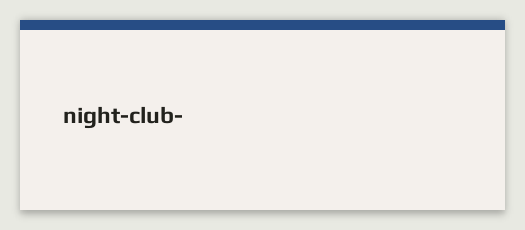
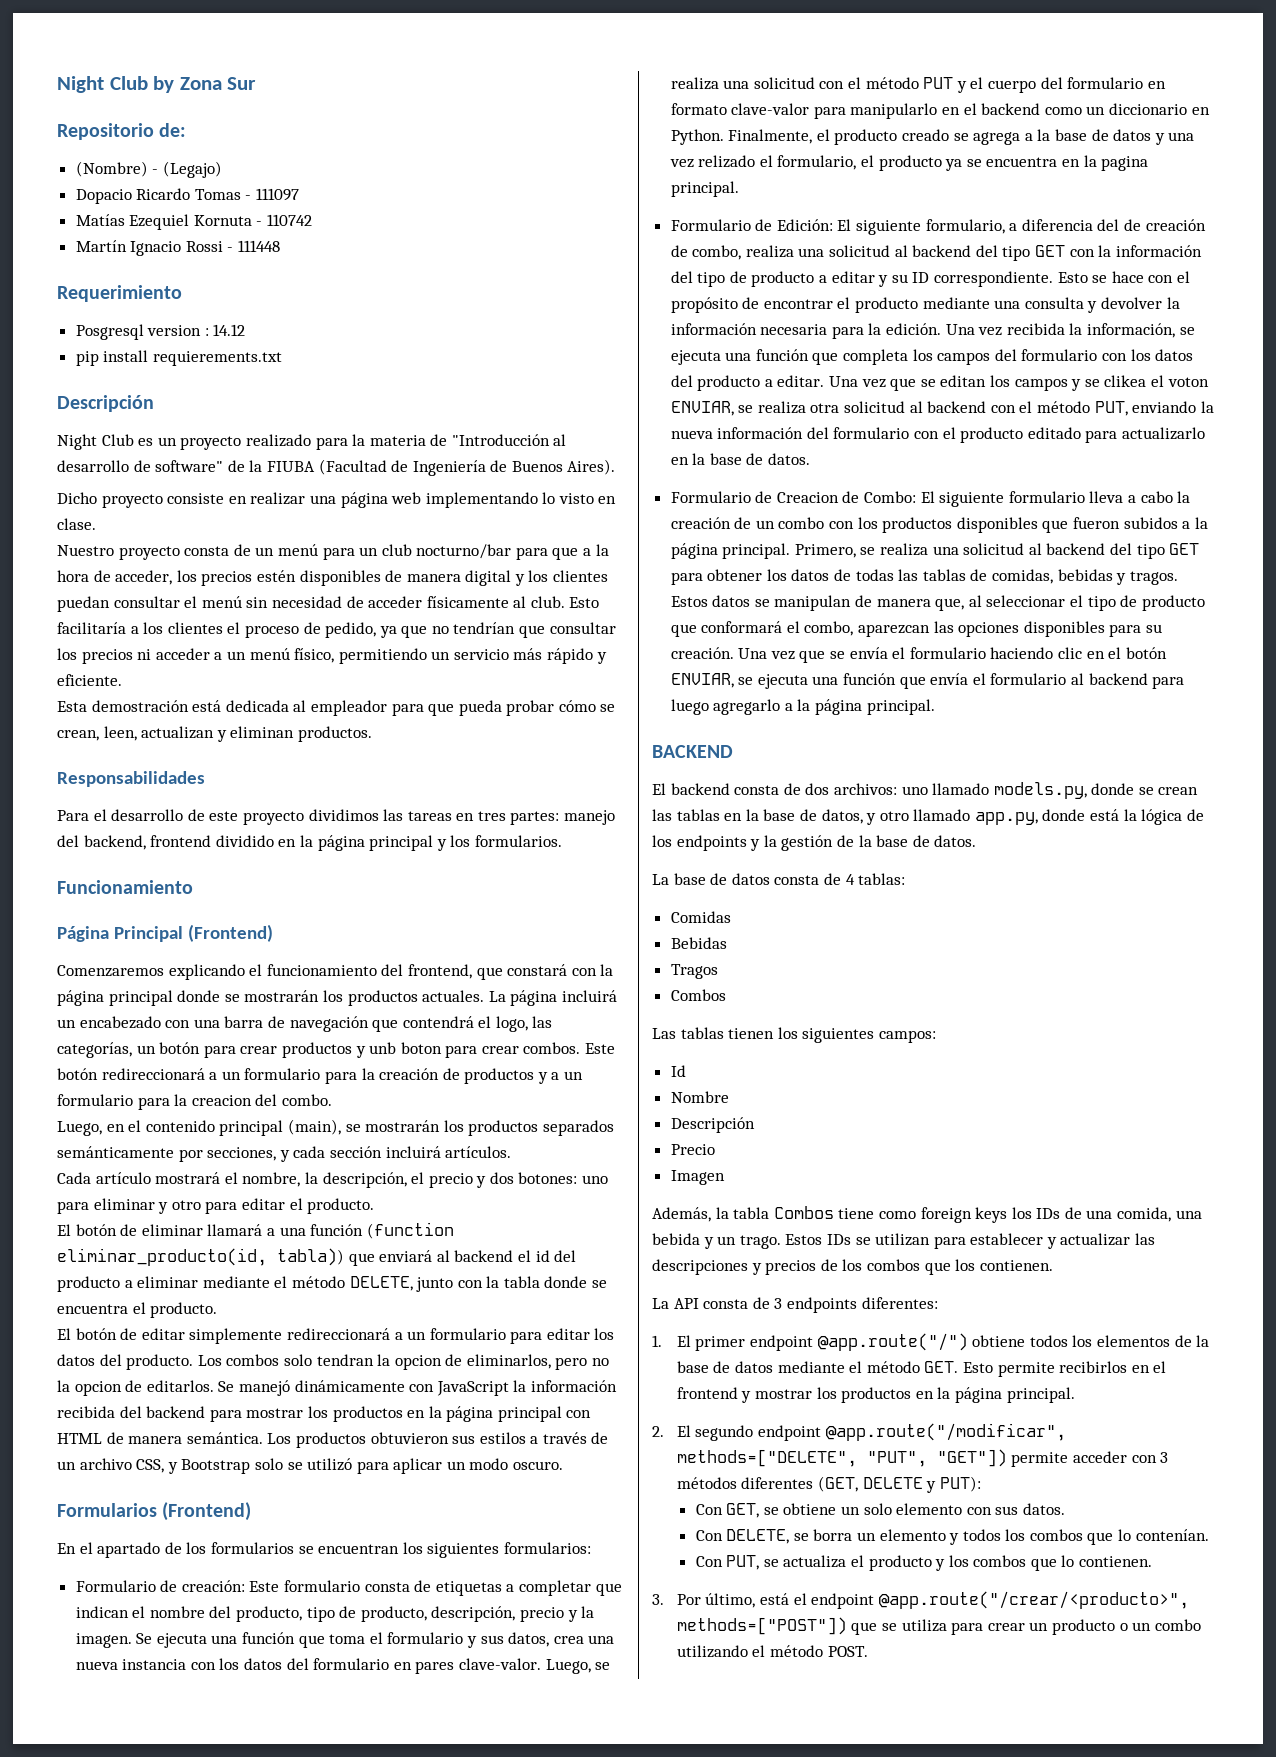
[63,106,183,129] night-club- -> [57,76,257,93] [57,123,187,140] [75,161,222,178] [75,188,300,204] [75,214,313,230] [75,240,281,256] [57,285,182,302] [75,324,246,340] [75,350,282,366] [57,395,154,412] [57,434,567,450] [57,459,616,476] [57,492,617,508] [57,518,96,530] [57,544,609,560] [57,570,609,586] [57,596,600,612] [57,622,616,638] [57,648,607,664] [57,674,122,686] [57,700,616,716] [57,726,372,742] [57,771,205,787] [57,809,616,825] [57,835,562,851] [57,880,193,894] [57,924,273,942] [57,964,614,980] [57,990,617,1006] [57,1016,553,1032] [57,1042,616,1058] [57,1068,584,1084] [57,1094,332,1110] [57,1119,614,1136] [57,1146,512,1162] [57,1172,609,1188] [57,1198,375,1214] [57,1222,454,1239] [57,1248,577,1266] [57,1276,608,1292] [57,1302,218,1318] [57,1328,615,1344] [57,1354,610,1370] [57,1380,617,1396] [57,1406,592,1422] [57,1432,609,1448] [57,1458,564,1474] [57,1502,252,1521] [57,1542,591,1558] [75,1580,622,1596] [75,1606,595,1622] [75,1632,615,1648] [75,1658,611,1674] [670,77,1166,93] [670,103,1210,119] [670,129,1195,145] [669,155,1149,171] [670,181,739,197] [670,219,1206,235] [670,245,1202,261] [670,271,1190,287] [670,297,1180,313] [670,323,1195,339] [670,349,1194,365] [670,375,1209,391] [670,401,1214,416] [670,427,1206,443] [670,453,811,465] [670,491,1191,507] [670,517,1208,533] [670,543,1200,559] [670,569,1178,585] [670,595,1205,611] [670,621,1163,637] [670,647,1167,663] [670,673,1185,689] [670,699,935,715] [652,745,733,758] [652,782,1199,799] [652,809,1204,825] [652,835,977,851] [652,873,906,885] [670,911,731,923] [670,937,727,949] [670,964,718,979] [670,989,726,1001] [652,1027,936,1043] [670,1065,686,1077] [670,1091,729,1103] [670,1117,755,1133] [670,1144,715,1155] [670,1170,725,1185] [652,1206,1202,1223] [652,1233,1156,1249] [652,1259,1053,1275] [652,1297,938,1313] [652,1333,1210,1351] [676,1361,1167,1377] [676,1387,1075,1403] [652,1423,1066,1441] [676,1449,1169,1467] [676,1476,981,1493] [695,1503,1065,1518] [695,1529,1209,1545] [695,1555,1153,1571] [652,1591,1189,1609] [676,1617,1201,1635] [676,1645,868,1658] Night Club by Zona Sur // Repositorio de: // (Nombre) - (Legajo) // Dopacio Ricardo Tomas - 111097 // Matías Ezequiel Kornuta - 110742 // Martín Ignacio Rossi - 111448 // Requerimiento // Posgresql version : 14.12 // pip install requierements.txt // Descripción // Night Club es un proyecto realizado para la materia de "Introducción al desarrollo de software" de la FIUBA (Facultad de Ingeniería de Buenos Aires). // Dicho proyecto consiste en realizar una página web implementando lo visto en clase. // Nuestro proyecto consta de un menú para un club nocturno/bar para que a la hora de acceder, los precios estén disponibles de manera digital y los clientes puedan consultar el menú sin necesidad de acceder físicamente al club. Esto facilitaría a los clientes el proceso de pedido, ya que no tendrían que consultar los precios ni acceder a un menú físico, permitiendo un servicio más rápido y eficiente. // Esta demostración está dedicada al empleador para que pueda probar cómo se crean, leen, actualizan y eliminan productos. // Responsabilidades // Para el desarrollo de este proyecto dividimos las tareas en tres partes: manejo del backend, frontend dividido en la página principal y los formularios. // Funcionamiento // Página Principal (Frontend) // Comenzaremos explicando el funcionamiento del frontend, que constará con la página principal donde se mostrarán los productos actuales. La página incluirá un encabezado con una barra de navegación que contendrá el logo, las categorías, un botón para crear productos y unb boton para crear combos. Este botón redireccionará a un formulario para la creación de productos y a un formulario para la creacion del combo. // Luego, en el contenido principal (main), se mostrarán los productos separados semánticamente por secciones, y cada sección incluirá artículos. // Cada artículo mostrará el nombre, la descripción, el precio y dos botones: uno para eliminar y otro para editar el producto. // El botón de eliminar llamará a una función (function eliminar_producto(id, tabla)) que enviará al backend el id del producto a eliminar mediante el método DELETE, junto con la tabla donde se encuentra el producto. // El botón de editar simplemente redireccionará a un formulario para editar los datos del producto. Los combos solo tendran la opcion de eliminarlos, pero no la opcion de editarlos. Se manejó dinámicamente con JavaScript la información recibida del backend para mostrar los productos en la página principal con HTML de manera semántica. Los productos obtuvieron sus estilos a través de un archivo CSS, y Bootstrap solo se utilizó para aplicar un modo oscuro. // Formularios (Frontend) // En el apartado de los formularios se encuentran los siguientes formularios: // Formulario de creación: Este formulario consta de etiquetas a completar que indican el nombre del producto, tipo de producto, descripción, precio y la imagen. Se ejecuta una función que toma el formulario y sus datos, crea una nueva instancia con los datos del formulario en pares clave-valor. Luego, se realiza una solicitud con el método PUT y el cuerpo del formulario en formato clave-valor para manipularlo en el backend como un diccionario en Python. Finalmente, el producto creado se agrega a la base de datos y una vez relizado el formulario, el producto ya se encuentra en la pagina principal. // Formulario de Edición: El siguiente formulario, a diferencia del de creación de combo, realiza una solicitud al backend del tipo GET con la información del tipo de producto a editar y su ID correspondiente. Esto se hace con el propósito de encontrar el producto mediante una consulta y devolver la información necesaria para la edición. Una vez recibida la información, se ejecuta una función que completa los campos del formulario con los datos del producto a editar. Una vez que se editan los campos y se clikea el voton ENVIAR, se realiza otra solicitud al backend con el método PUT, enviando la nueva información del formulario con el producto editado para actualizarlo en la base de datos. // Formulario de Creacion de Combo: El siguiente formulario lleva a cabo la creación de un combo con los productos disponibles que fueron subidos a la página principal. Primero, se realiza una solicitud al backend del tipo GET para obtener los datos de todas las tablas de comidas, bebidas y tragos. Estos datos se manipulan de manera que, al seleccionar el tipo de producto que conformará el combo, aparezcan las opciones disponibles para su creación. Una vez que se envía el formulario haciendo clic en el botón ENVIAR, se ejecuta una función que envía el formulario al backend para luego agregarlo a la página principal. // BACKEND // El backend consta de dos archivos: uno llamado models.py, donde se crean las tablas en la base de datos, y otro llamado app.py, donde está la lógica de los endpoints y la gestión de la base de datos. // La base de datos consta de 4 tablas: // Comidas // Bebidas // Tragos // Combos // Las tablas tienen los siguientes campos: // Id // Nombre // Descripción // Precio // Imagen // Además, la tabla Combos tiene como foreign keys los IDs de una comida, una bebida y un trago. Estos IDs se utilizan para establecer y actualizar las descripciones y precios de los combos que los contienen. // La API consta de 3 endpoints diferentes: // 1. El primer endpoint @app.route("/") obtiene todos los elementos de la base de datos mediante el método GET. Esto permite recibirlos en el frontend y mostrar los productos en la página principal. // 2. El segundo endpoint @app.route("/modificar", methods=["DELETE", "PUT", "GET"]) permite acceder con 3 métodos diferentes (GET, DELETE y PUT): // Con GET, se obtiene un solo elemento con sus datos. // Con DELETE, se borra un elemento y todos los combos que lo contenían. // Con PUT, se actualiza el producto y los combos que lo contienen. // 3. Por último, está el endpoint @app.route("/crear/<producto>", methods=["POST"]) que se utiliza para crear un producto o un combo utilizando el método POST.

